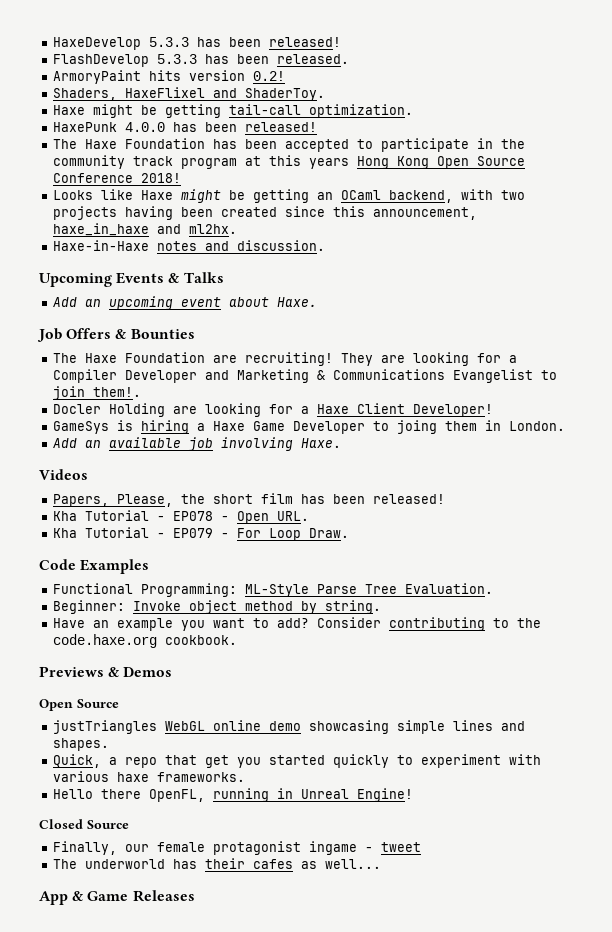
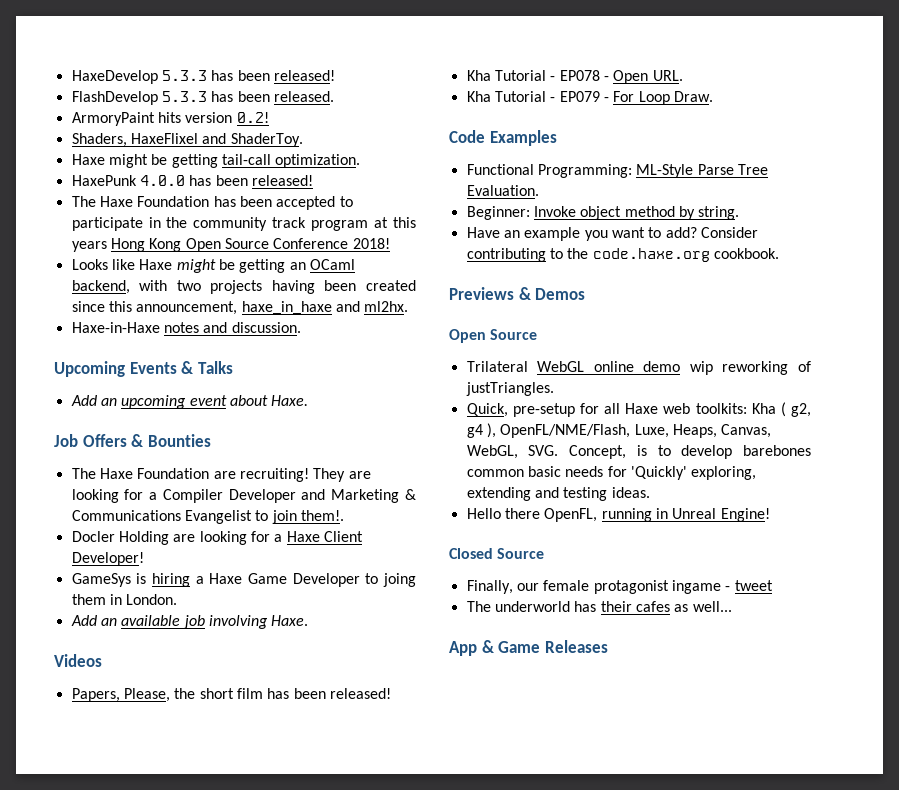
[52,720,157,734] justTriangles -> [466,361,528,372] Trilateral
[308,720,525,734] [52,738,109,751] [52,754,541,768] [52,771,245,782] showcasing simple lines and shapes. // Quick, a repo that get you started quickly to experiment with various haxe frameworks. -> [689,361,811,375] [465,382,554,396] [466,402,812,417] [466,423,772,438] [466,445,811,459] [466,466,757,480] [466,487,650,501] wip reworking of justTriangles. // Quick, pre-setup for all Haxe web toolkits: Kha ( g2, g4 ), OpenFL/NME/Flash, Luxe, Heaps, Canvas, WebGL, SVG. Concept, is to develop barebones common basic needs for 'Quickly' exploring, extending and testing ideas.

